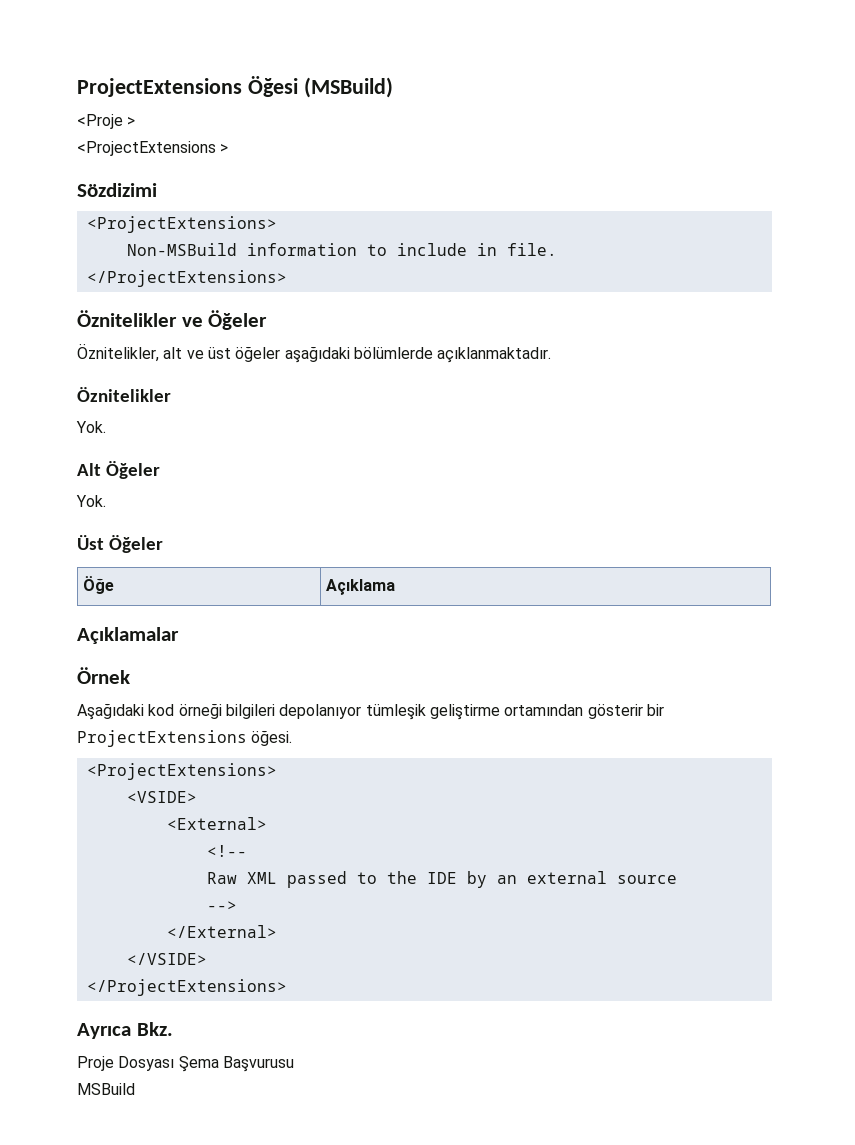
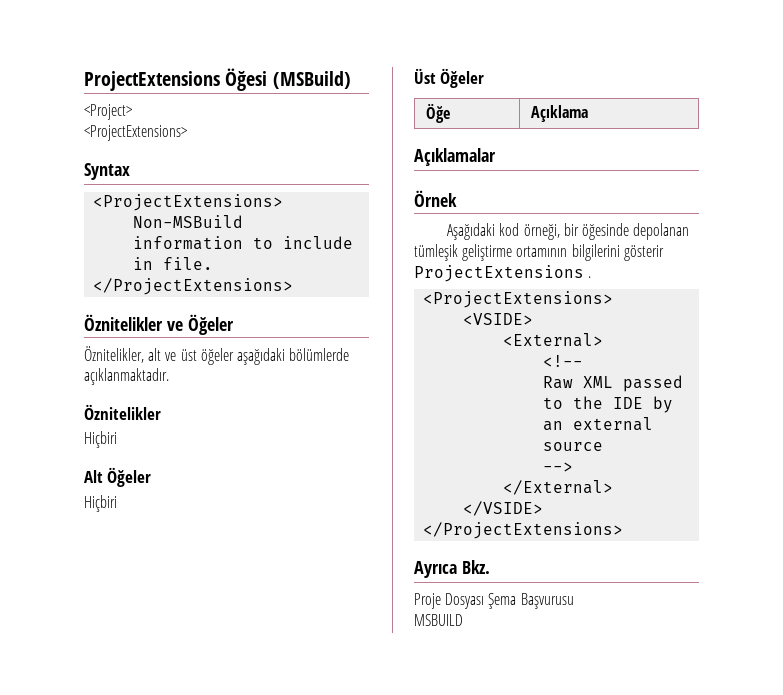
[77,114,136,129] [77,141,229,156] [77,183,157,197] <Proje > // <ProjectExtensions > // Sözdizimi -> [84,104,132,120] [84,125,187,141] [84,163,130,180] <Project> // <ProjectExtensions> // Syntax
[76,421,106,433] Yok. -> [84,431,117,448] Hiçbiri
[76,495,106,507] Yok. -> [84,495,117,512] Hiçbiri
[178,703,664,720] [77,730,293,747] örneği bilgileri depolanıyor tümleşik geliştirme ortamından gösterir bir ProjectExtensions öğesi. -> [523,223,690,240] [414,244,664,261] [414,265,592,282] örneği, bir öğesinde depolanan tümleşik geliştirme ortamının bilgilerini gösterir ProjectExtensions .
[77,1083,135,1095] MSBuild -> [414,614,463,626] MSBUILD

